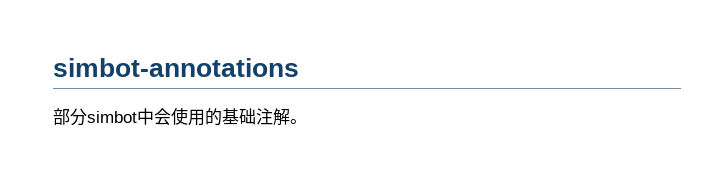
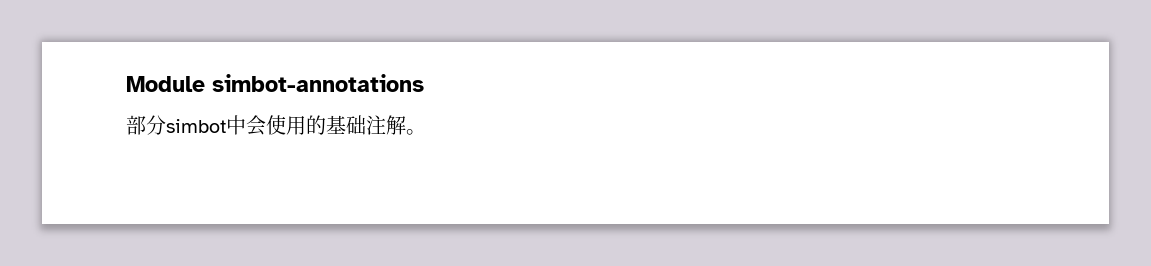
(53, 67) none -> [126,76,205,92] Module

